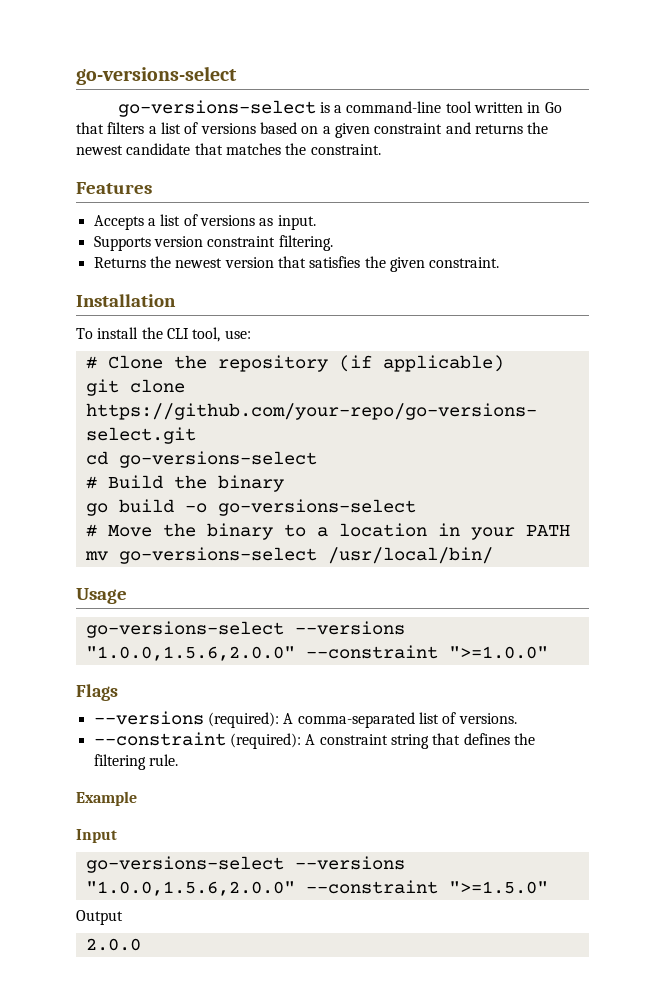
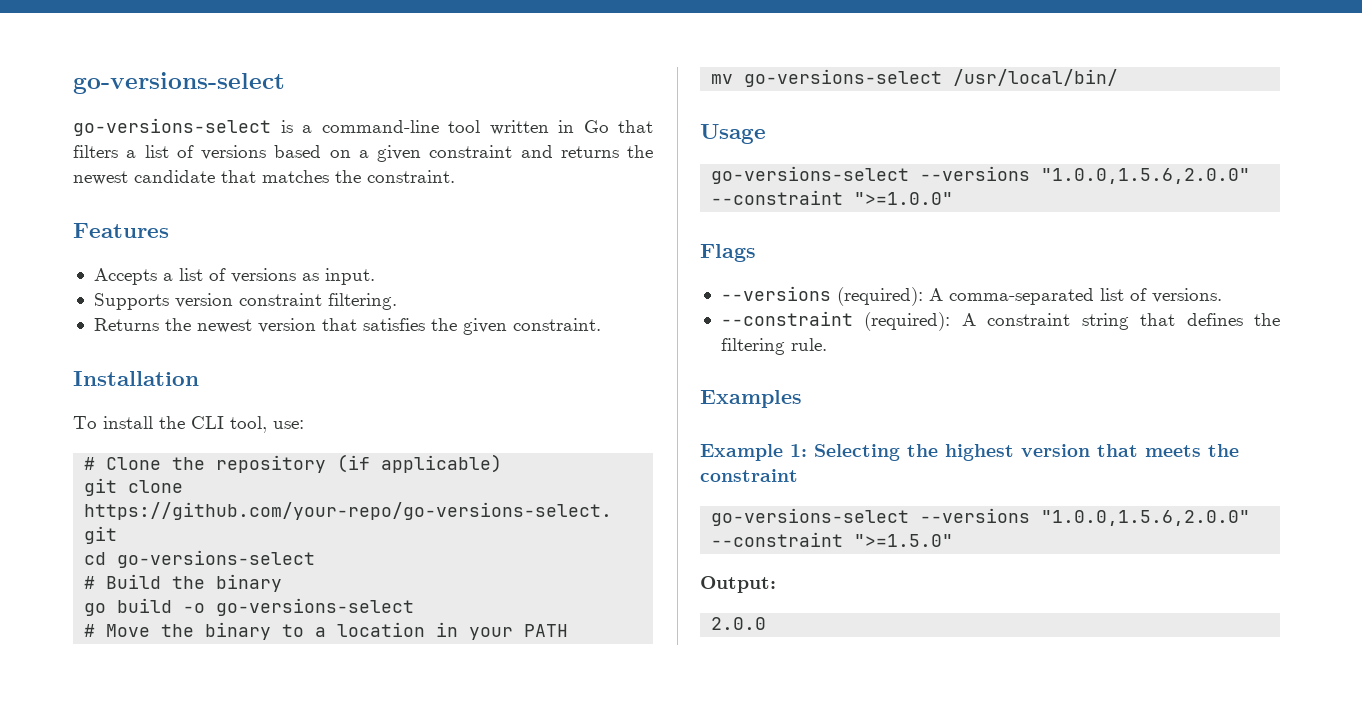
(178, 760) none -> [700,390,802,408] // Examples
[76,829,117,843] // Input -> [790,444,1239,461] [700,469,798,482] 1: Selecting the highest version that meets the constraint
[76,910,123,925] Output -> [700,576,776,593] Output:

